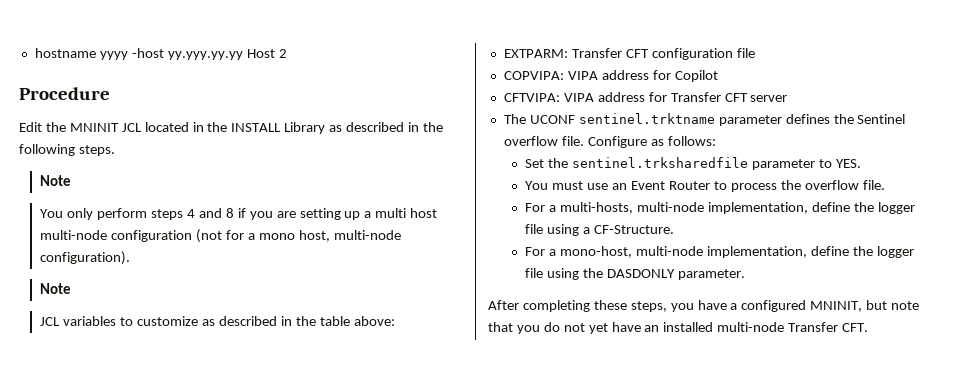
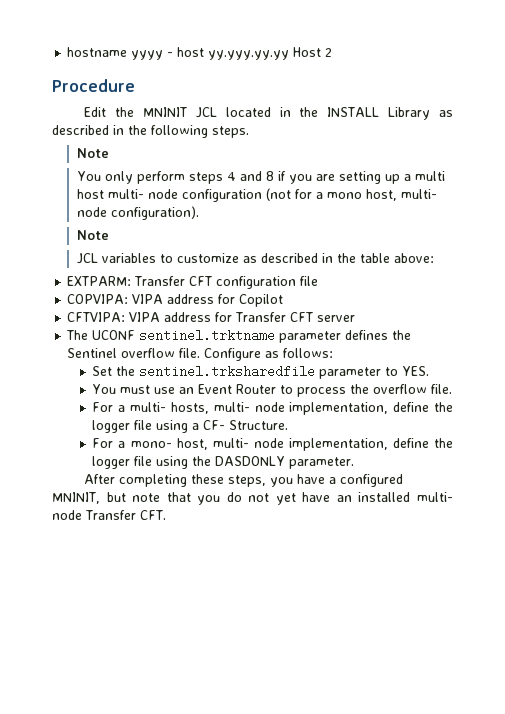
[131,48,164,58] -host -> [167,47,205,57] - host
[40,230,108,240] multi-node -> [108,189,179,199] multi- node
[333,230,401,240] multi-node -> [401,189,438,199] [77,207,108,217] multi- node
[560,202,705,214] multi-hosts, multi-node -> [130,402,285,414] multi- hosts, multi- node
[594,225,675,234] [525,246,704,258] CF-Structure. // For a mono-host, multi-node -> [203,420,289,430] [92,438,284,450] CF- Structure. // For a mono- host, multi- node
[717,322,785,332] multi-node -> [416,492,453,502] [52,510,82,520] multi- node

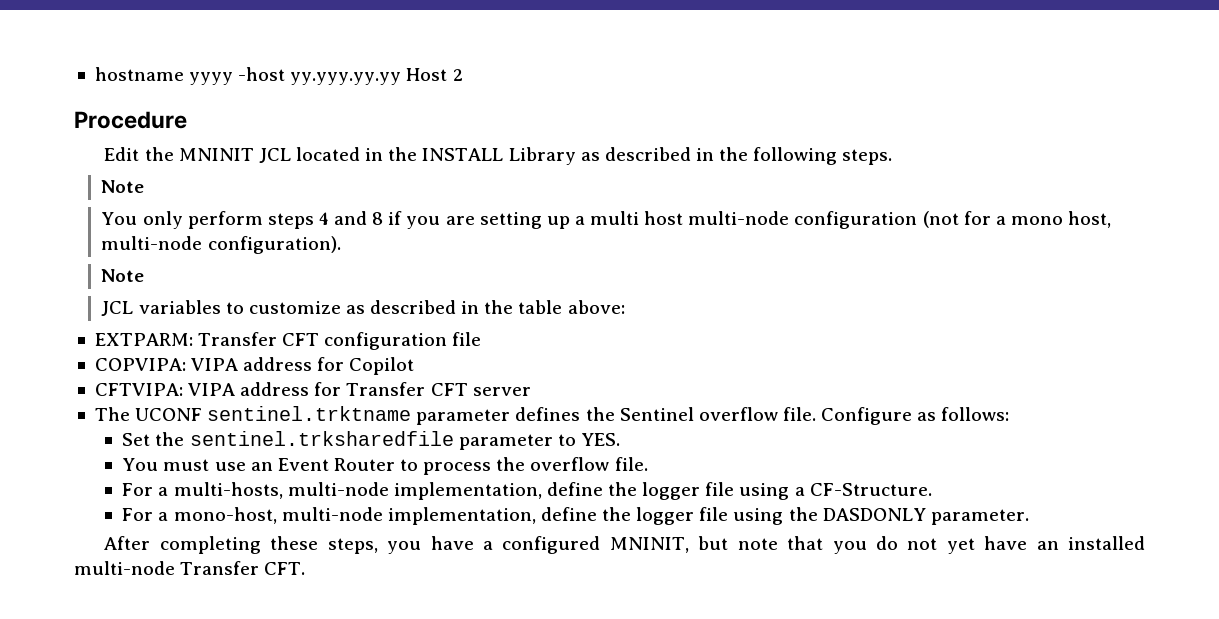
[167,47,205,57] - host -> [238,67,286,81] -host
[108,189,179,199] multi- node -> [688,211,790,225] multi-node
[401,189,438,199] [77,207,108,217] multi- node -> [101,236,203,250] multi-node
[130,402,285,414] multi- hosts, multi- node -> [173,482,389,499] multi-hosts, multi-node
[203,420,289,430] [92,438,284,450] CF- Structure. // For a mono- host, multi- node -> [809,483,932,496] [122,507,383,524] CF-Structure. // For a mono-host, multi-node
[416,492,453,502] [52,510,82,520] multi- node -> [74,561,175,575] multi-node

